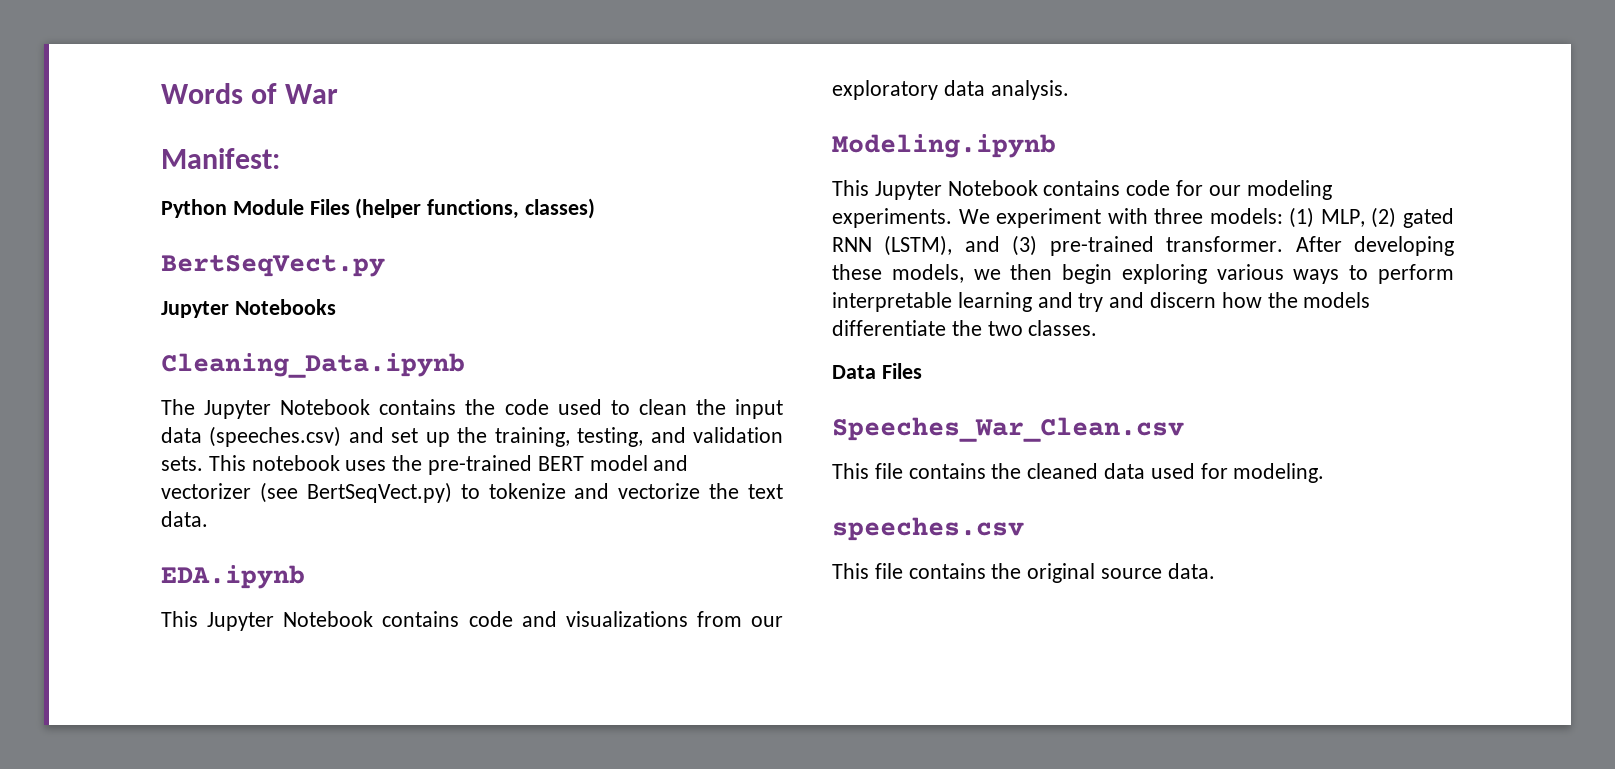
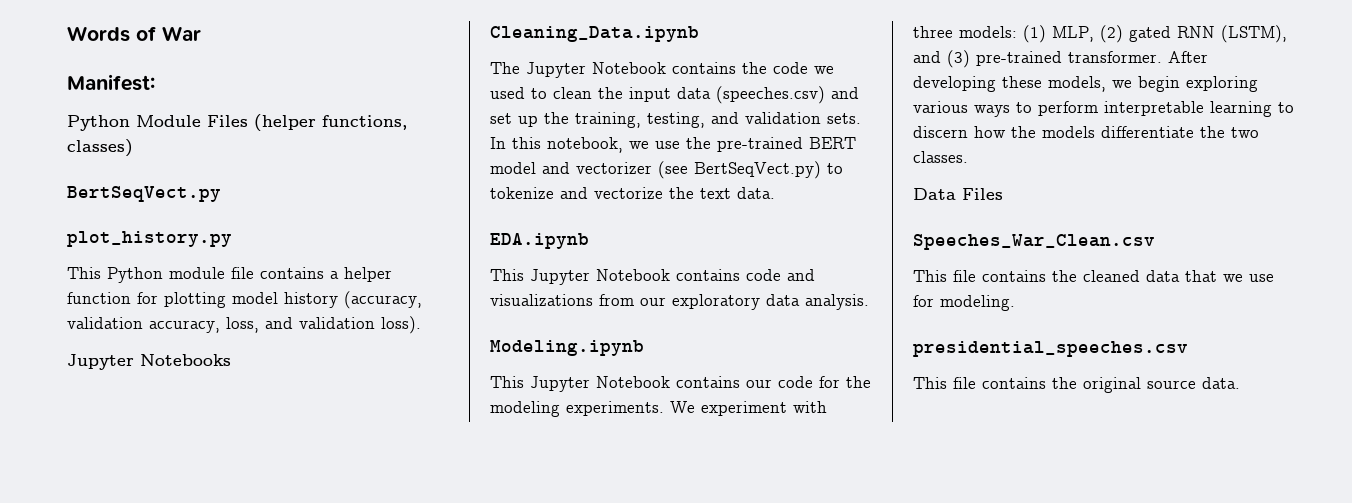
(385, 266) none -> [67,231,232,247] [67,267,392,283] [67,291,422,309] [67,316,421,334] // plot_history.py // This Python module file contains a helper function for plotting model history (accuracy, validation accuracy, loss, and validation loss).
(549, 407) none -> [814,66,834,74] we
[208,455,387,471] This notebook uses -> [490,137,680,153] In this notebook, we use
(1121, 188) none -> [746,379,772,388] our
[1208,185,1241,196] our -> [846,376,871,388] the
[1010,264,1053,280] then -> (1132, 84) none
[1037,292,1145,312] and try and -> [1278,102,1294,113] to
[1150,463,1195,479] used -> [1185,270,1274,282] that we use
[832,517,1024,541] speeches.csv -> [913,341,1188,357] presidential_speeches.csv

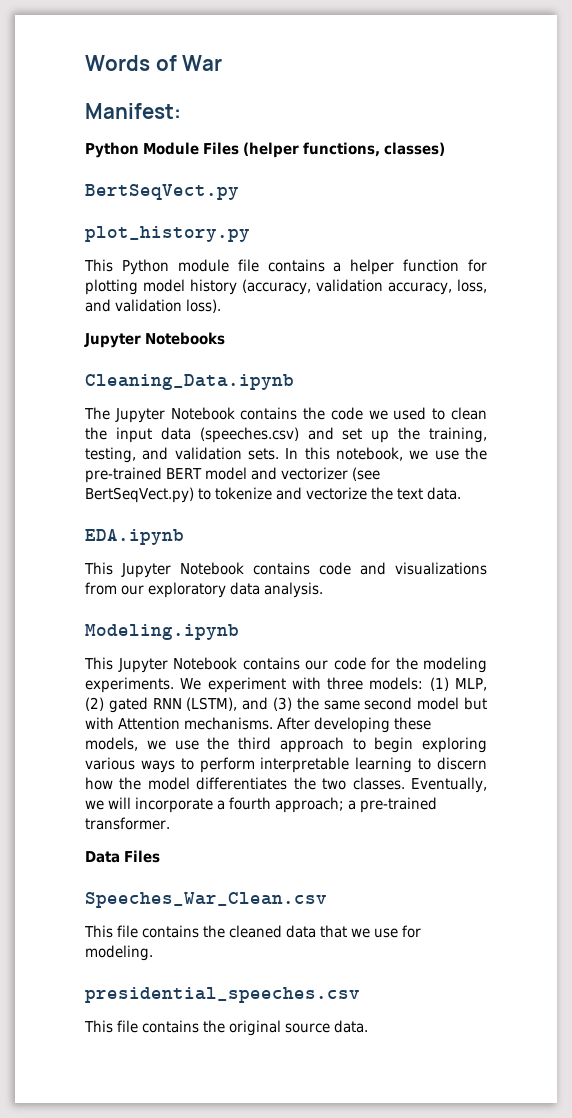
[976,51,1162,66] pre-trained transformer. -> [296,697,488,710] [85,717,273,730] the same second model but with Attention mechanisms.
(1132, 84) none -> [174,737,366,753] use the third approach to
[1042,126,1194,138] models differentiate -> [147,777,288,790] model differentiates
(968, 157) none -> [411,777,487,793] [85,797,437,813] [85,817,170,830] Eventually, we will incorporate a fourth approach; a pre-trained transformer.

